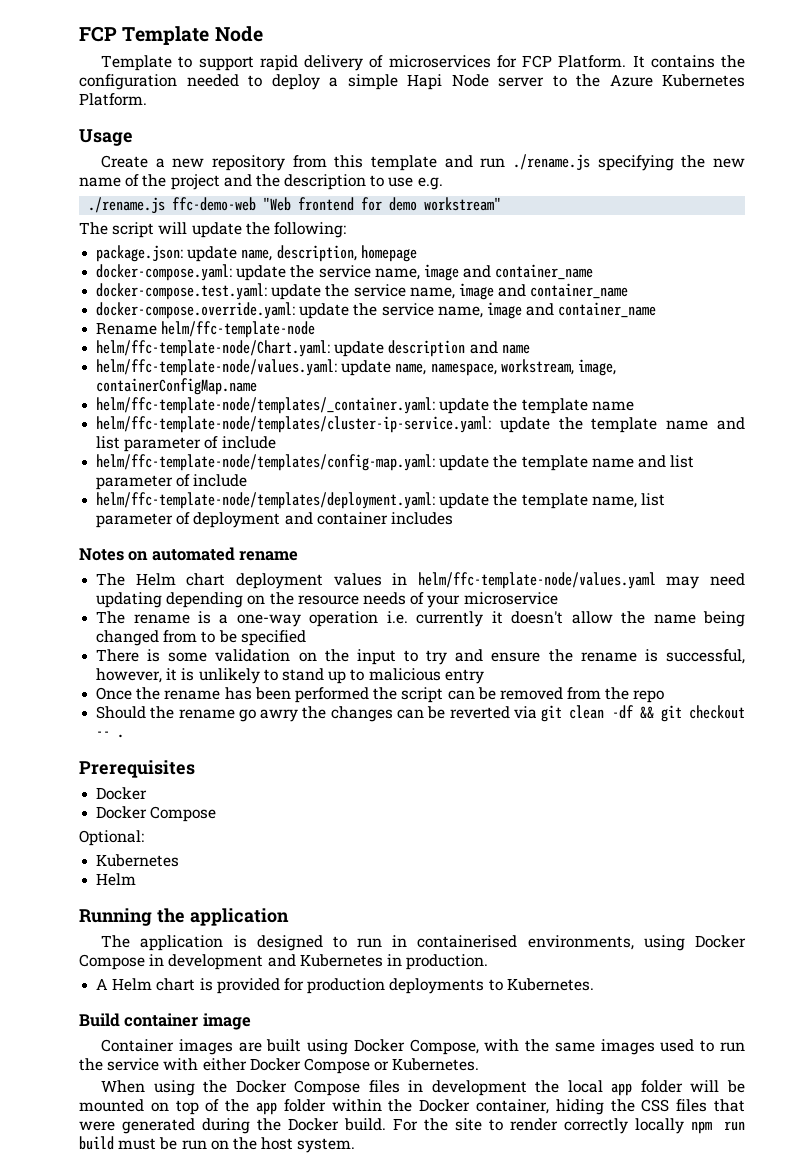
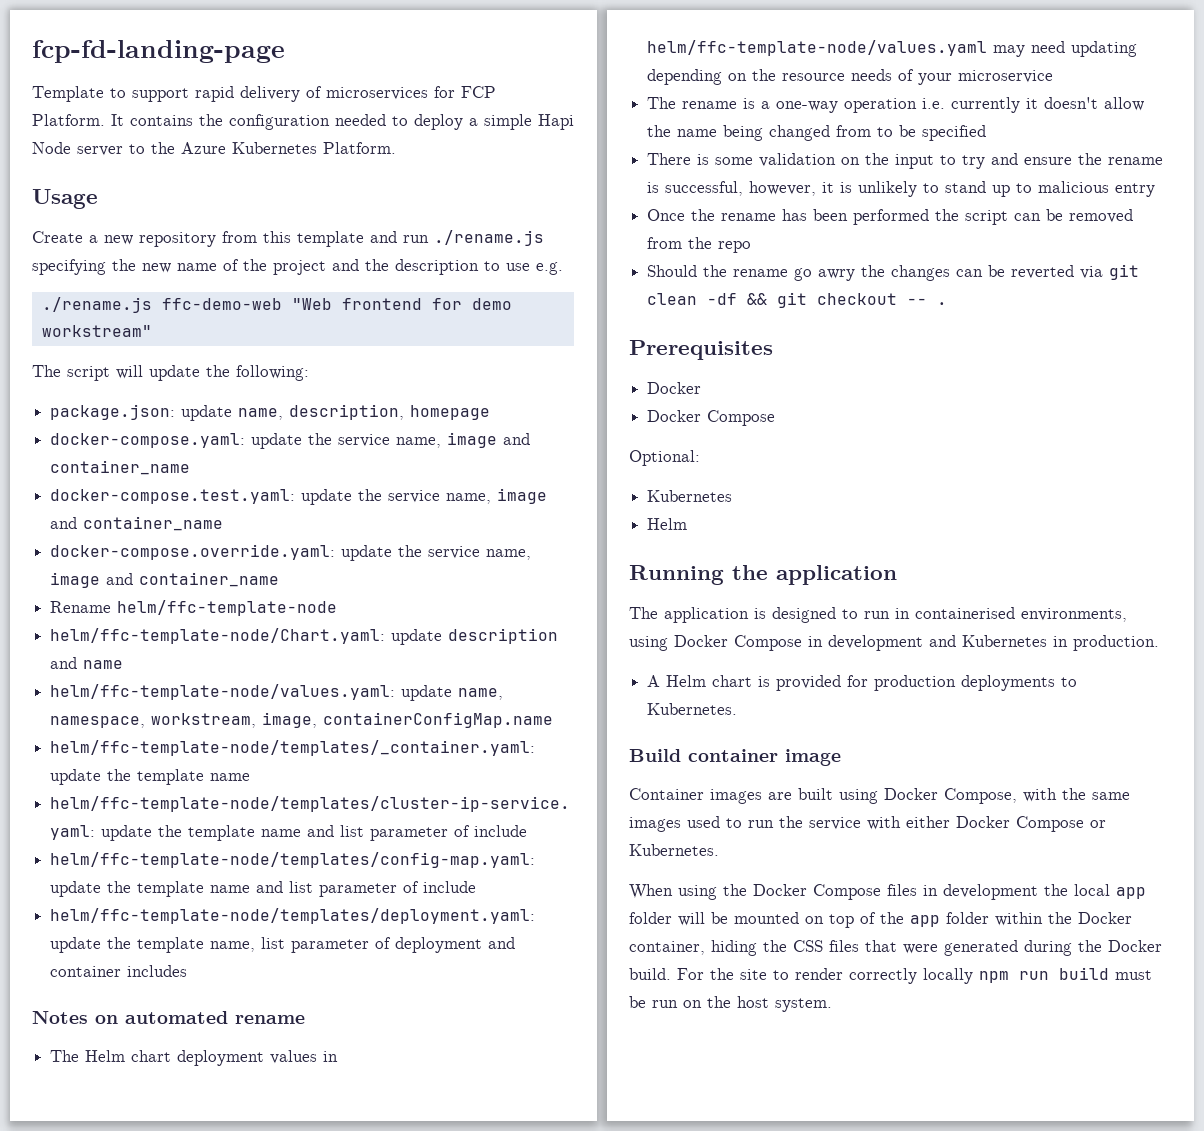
[79,26,263,45] FCP Template Node -> [32,40,285,63] fcp-fd-landing-page

